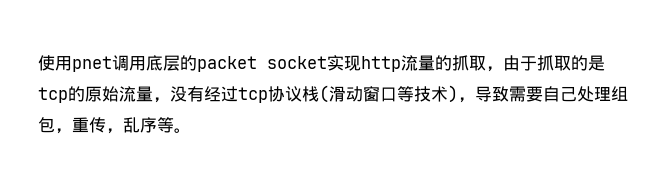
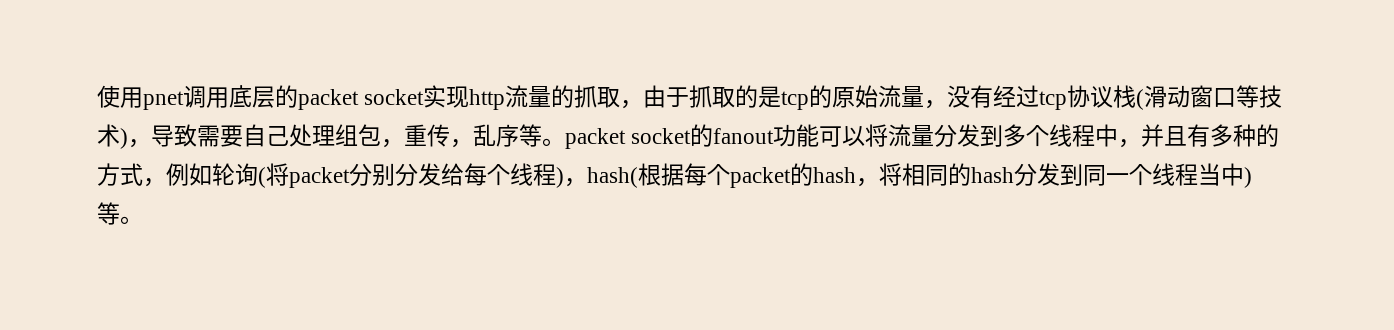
(191, 130) none -> [565,124,1280,149] [97,163,1252,188] [97,202,143,225] packet socket的fanout功能可以将流量分发到多个线程中，并且有多种的方式，例如轮询(将packet分别分发给每个线程)，hash(根据每个packet的hash，将相同的hash分发到同一个线程当中)等。

